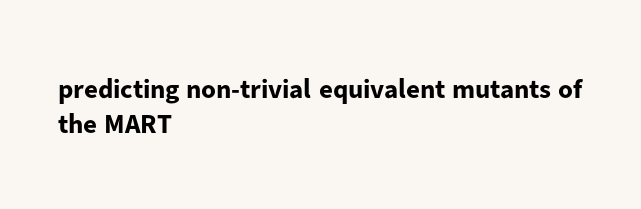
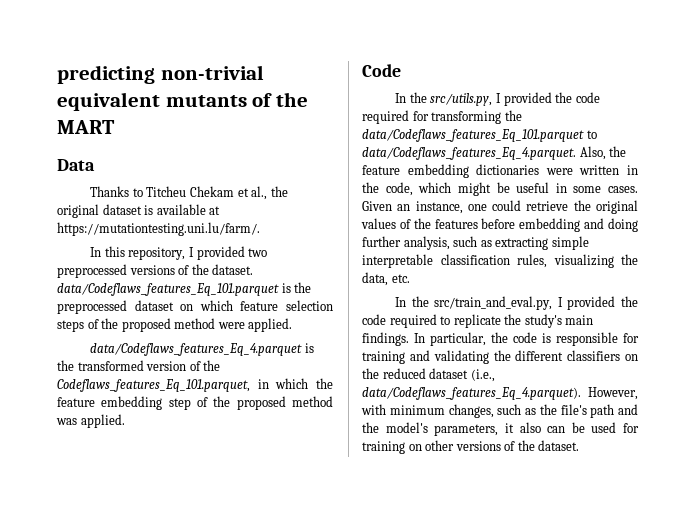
(173, 124) none -> [57,159,95,171] [90,186,288,200] [57,204,221,218] [57,222,260,236] [90,246,268,260] [57,264,254,278] [57,282,312,296] [57,300,333,314] [57,318,293,332] [90,343,314,356] [57,360,221,371] [57,378,334,392] [57,396,334,410] [56,414,125,428] [362,64,401,77] [395,92,600,106] [362,110,522,124] [362,129,597,142] [362,146,627,160] [362,164,638,178] [362,182,638,196] [362,200,638,214] [361,218,638,232] [362,236,589,250] [362,254,638,268] [362,272,410,286] [395,296,638,310] [362,314,594,328] [362,332,639,346] [362,350,638,364] [362,368,495,382] [362,387,638,400] [361,404,638,418] [362,422,639,436] [362,440,580,454] // Data // Thanks to Titcheu Chekam et al., the original dataset is available at https://mutationtesting.uni.lu/farm/. // In this repository, I provided two preprocessed versions of the dataset. data/Codeflaws_features_Eq_101.parquet is the preprocessed dataset on which feature selection steps of the proposed method were applied. // data/Codeflaws_features_Eq_4.parquet is the transformed version of the Codeflaws_features_Eq_101.parquet, in which the feature embedding step of the proposed method was applied. // Code // In the src/utils.py, I provided the code required for transforming the data/Codeflaws_features_Eq_101.parquet to data/Codeflaws_features_Eq_4.parquet. Also, the feature embedding dictionaries were written in the code, which might be useful in some cases. Given an instance, one could retrieve the original values of the features before embedding and doing further analysis, such as extracting simple interpretable classification rules, visualizing the data, etc. // In the src/train_and_eval.py, I provided the code required to replicate the study's main findings. In particular, the code is responsible for training and validating the different classifiers on the reduced dataset (i.e., data/Codeflaws_features_Eq_4.parquet). However, with minimum changes, such as the file's path and the model's parameters, it also can be used for training on other versions of the dataset.

